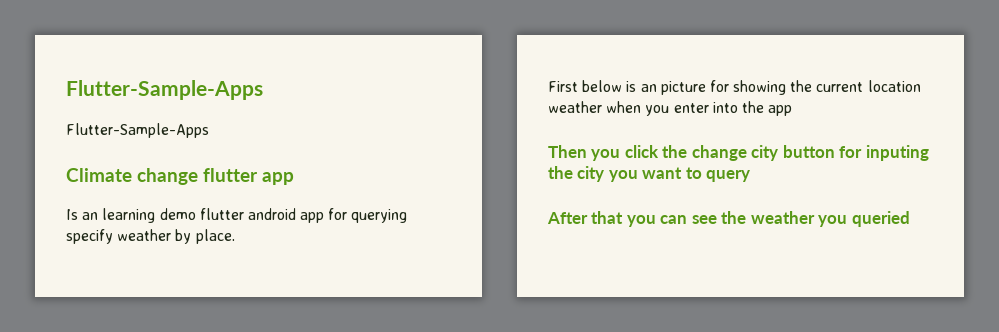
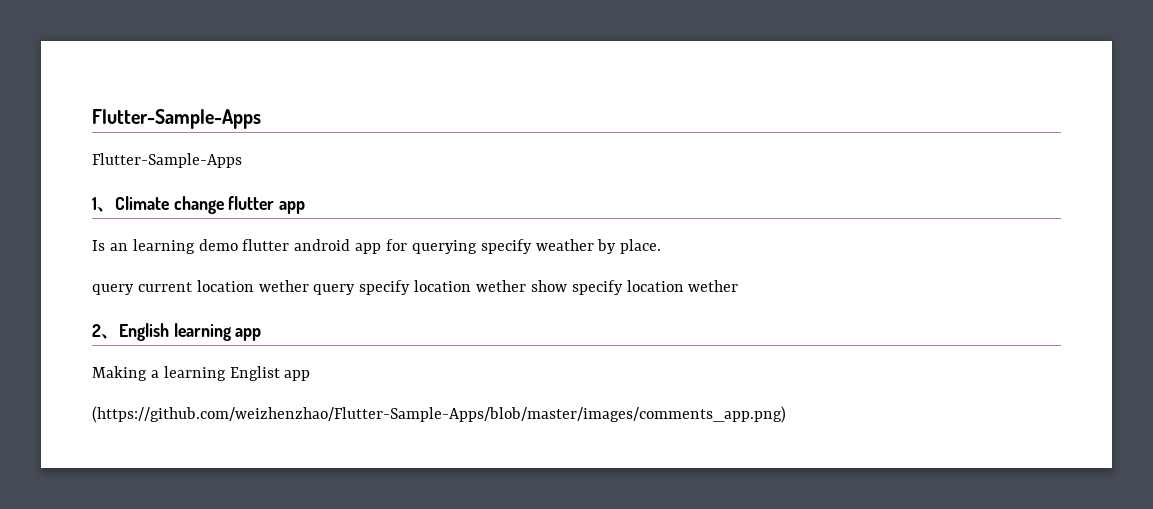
(209, 130) none -> [92,197,115,212] 1、
[548,80,921,95] [548,101,793,116] [548,145,929,161] [548,166,751,182] [547,211,910,227] First below is an picture for showing the current location weather when you enter into the app // Then you click the change city button for inputing the city you want to query // After that you can see the weather you queried -> [92,280,739,295] [92,323,262,341] [92,366,311,381] [92,406,786,423] query current location wether query specify location wether show specify location wether // 2、English learning app // Making a learning Englist app // (https://github.com/weizhenzhao/Flutter-Sample-Apps/blob/master/images/comments_app.png)

